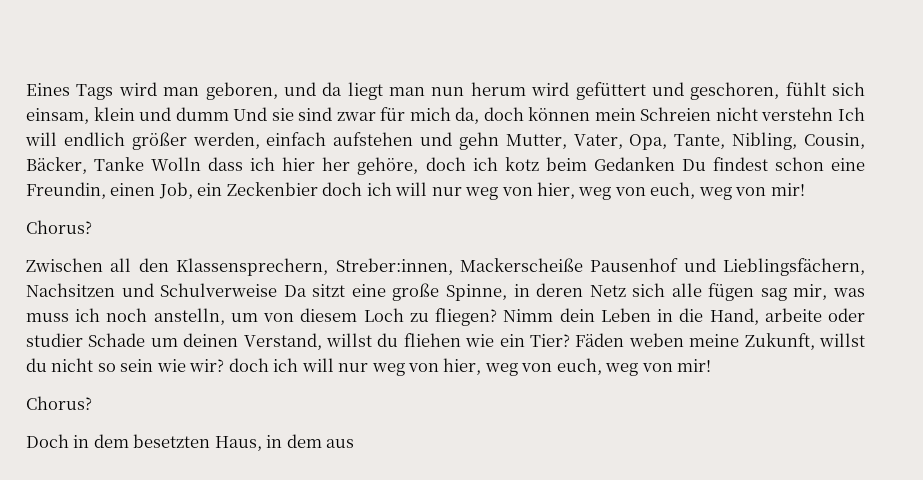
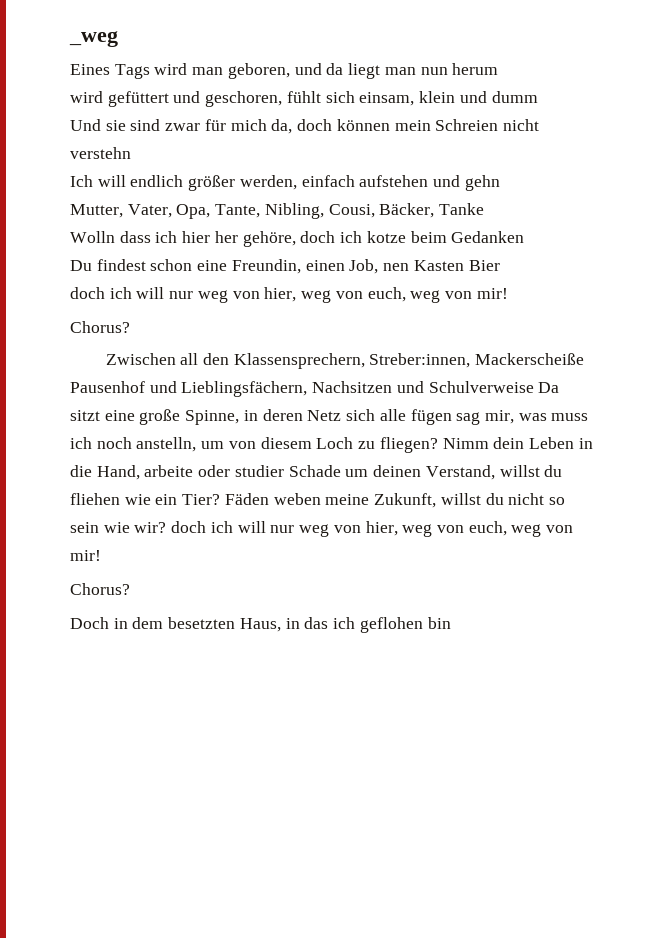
(26, 89) none -> [69,31,118,47] _weg //
(526, 89) none -> (499, 69) //
(229, 114) none -> (538, 97) //
(834, 114) none -> (131, 153) //
(499, 141) none -> (500, 183) //
[803,133,865,149] Cousin, -> [328,204,375,218] Cousi,
(145, 164) none -> (485, 209) //
[504,157,539,171] kotz -> [366,231,406,243] kotze
(675, 164) none -> (525, 237) //
[197,182,318,196] ein Zeckenbier -> [383,260,500,271] nen Kasten Bier //
[286,434,355,448] dem aus -> [304,617,451,633] das ich geflohen bin

